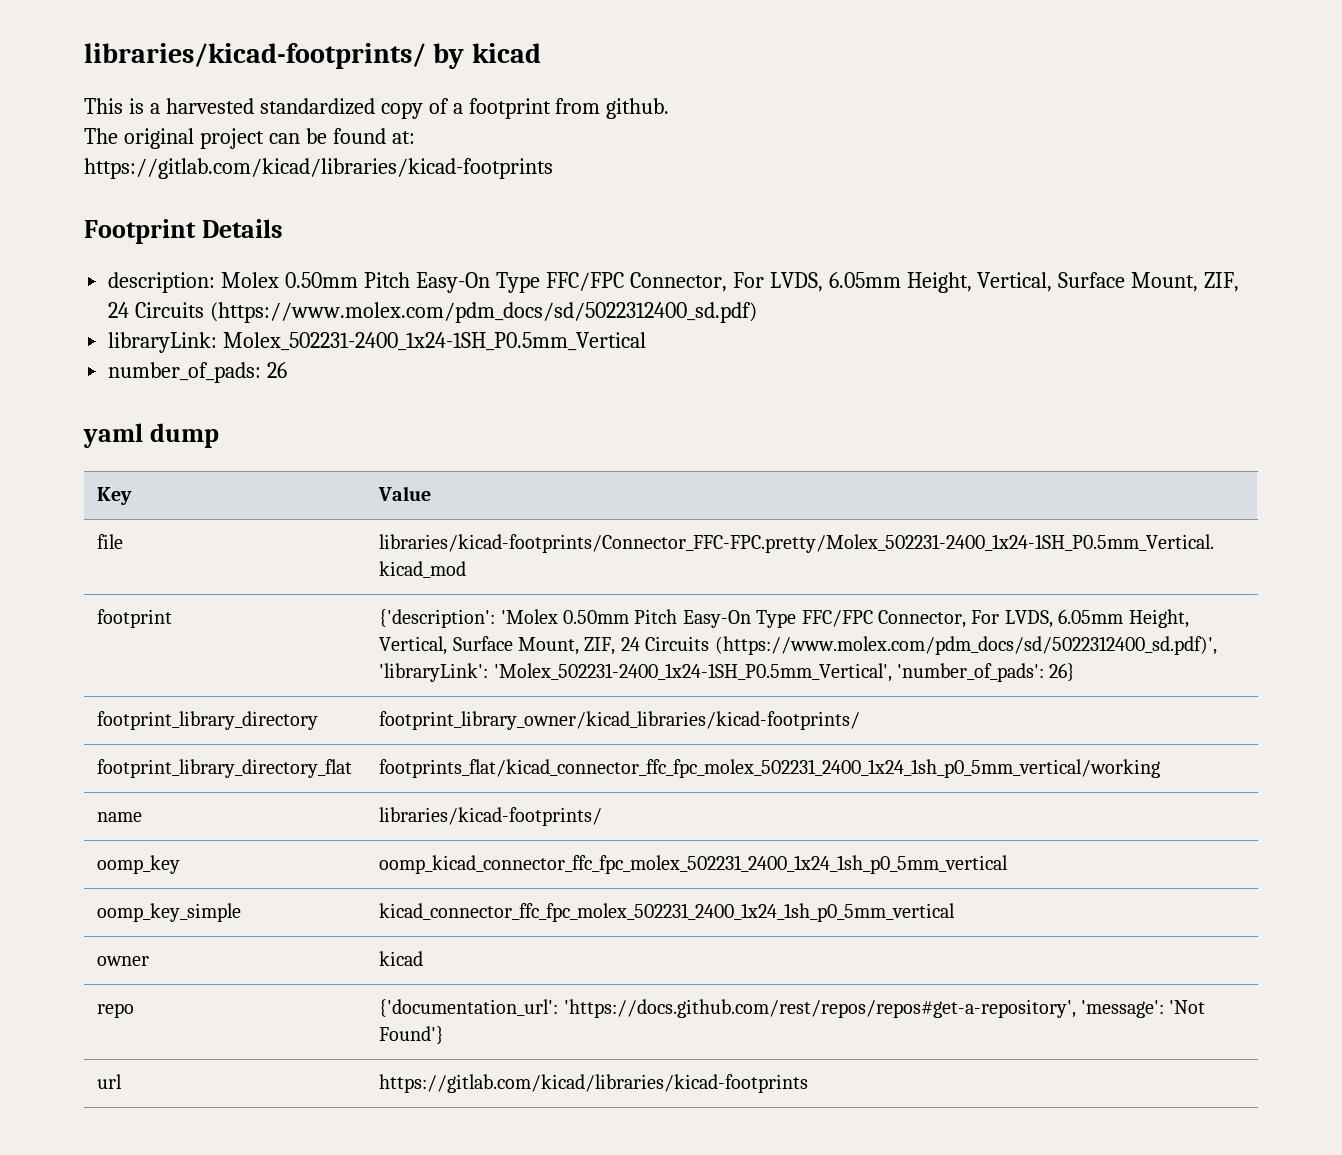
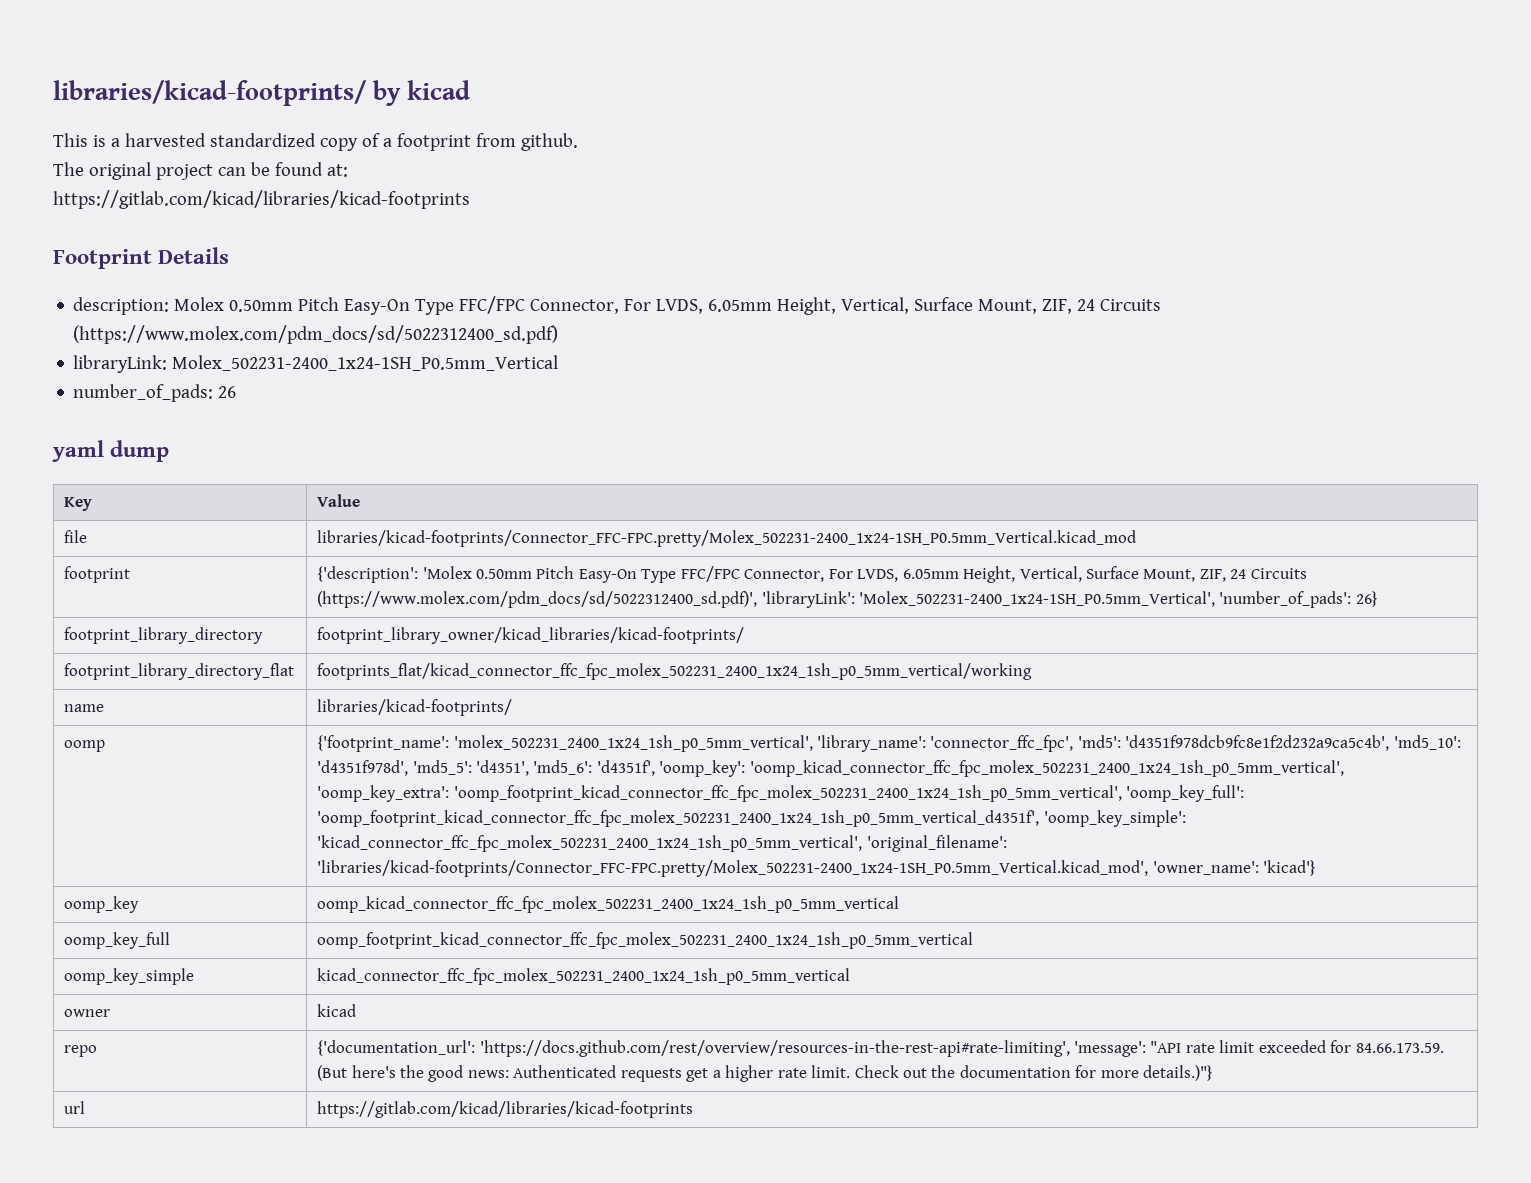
(603, 816) none -> [64,740,106,752] [317,735,1461,752] [317,760,1344,777] [317,785,1245,802] [317,810,1186,827] [317,835,1007,852] [317,860,1317,877] // oomp | {'footprint_name': 'molex_502231_2400_1x24_1sh_p0_5mm_vertical', 'library_name': 'connector_ffc_fpc', 'md5': 'd4351f978dcb9fc8e1f2d232a9ca5c4b', 'md5_10': 'd4351f978d', 'md5_5': 'd4351', 'md5_6': 'd4351f', 'oomp_key': 'oomp_kicad_connector_ffc_fpc_molex_502231_2400_1x24_1sh_p0_5mm_vertical', 'oomp_key_extra': 'oomp_footprint_kicad_connector_ffc_fpc_molex_502231_2400_1x24_1sh_p0_5mm_vertical', 'oomp_key_full': 'oomp_footprint_kicad_connector_ffc_fpc_molex_502231_2400_1x24_1sh_p0_5mm_vertical_d4351f', 'oomp_key_simple': 'kicad_connector_ffc_fpc_molex_502231_2400_1x24_1sh_p0_5mm_vertical', 'original_filename': 'libraries/kicad-footprints/Connector_FFC-FPC.pretty/Molex_502231-2400_1x24-1SH_P0.5mm_Vertical.kicad_mod', 'owner_name': 'kicad'}
(1009, 864) none -> [64,932,171,949] [317,932,974,949] // oomp_key_full | oomp_footprint_kicad_connector_ffc_fpc_molex_502231_2400_1x24_1sh_p0_5mm_vertical
[563,999,1206,1018] [379,1026,445,1044] 'https://docs.github.com/rest/repos/repos#get-a-repository', 'message': 'Not Found'} -> [479,1040,1444,1057] [317,1065,1214,1082] 'https://docs.github.com/rest/overview/resources-in-the-rest-api#rate-limiting', 'message': "API rate limit exceeded for 84.66.173.59. (But here's the good news: Authenticated requests get a higher rate limit. Check out the documentation for more details.)"}

